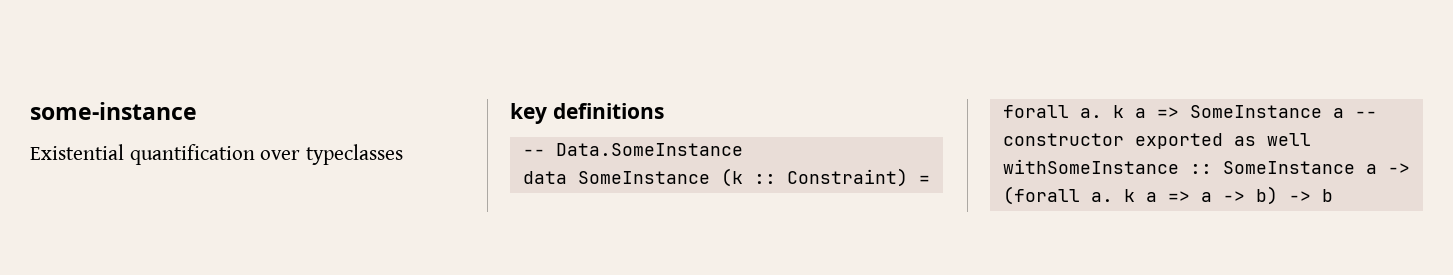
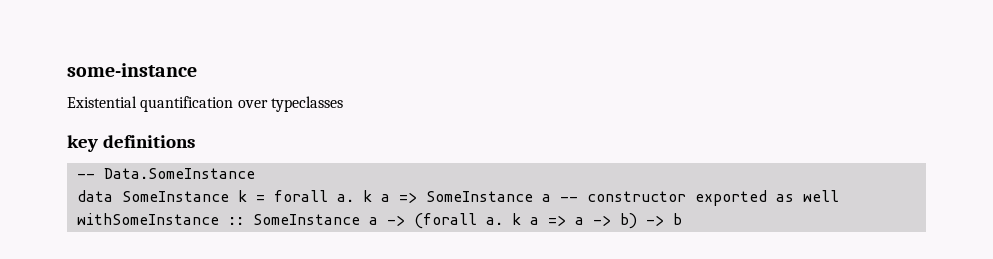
[720,168,908,187] (k :: Constraint) -> [237,190,247,202] k

